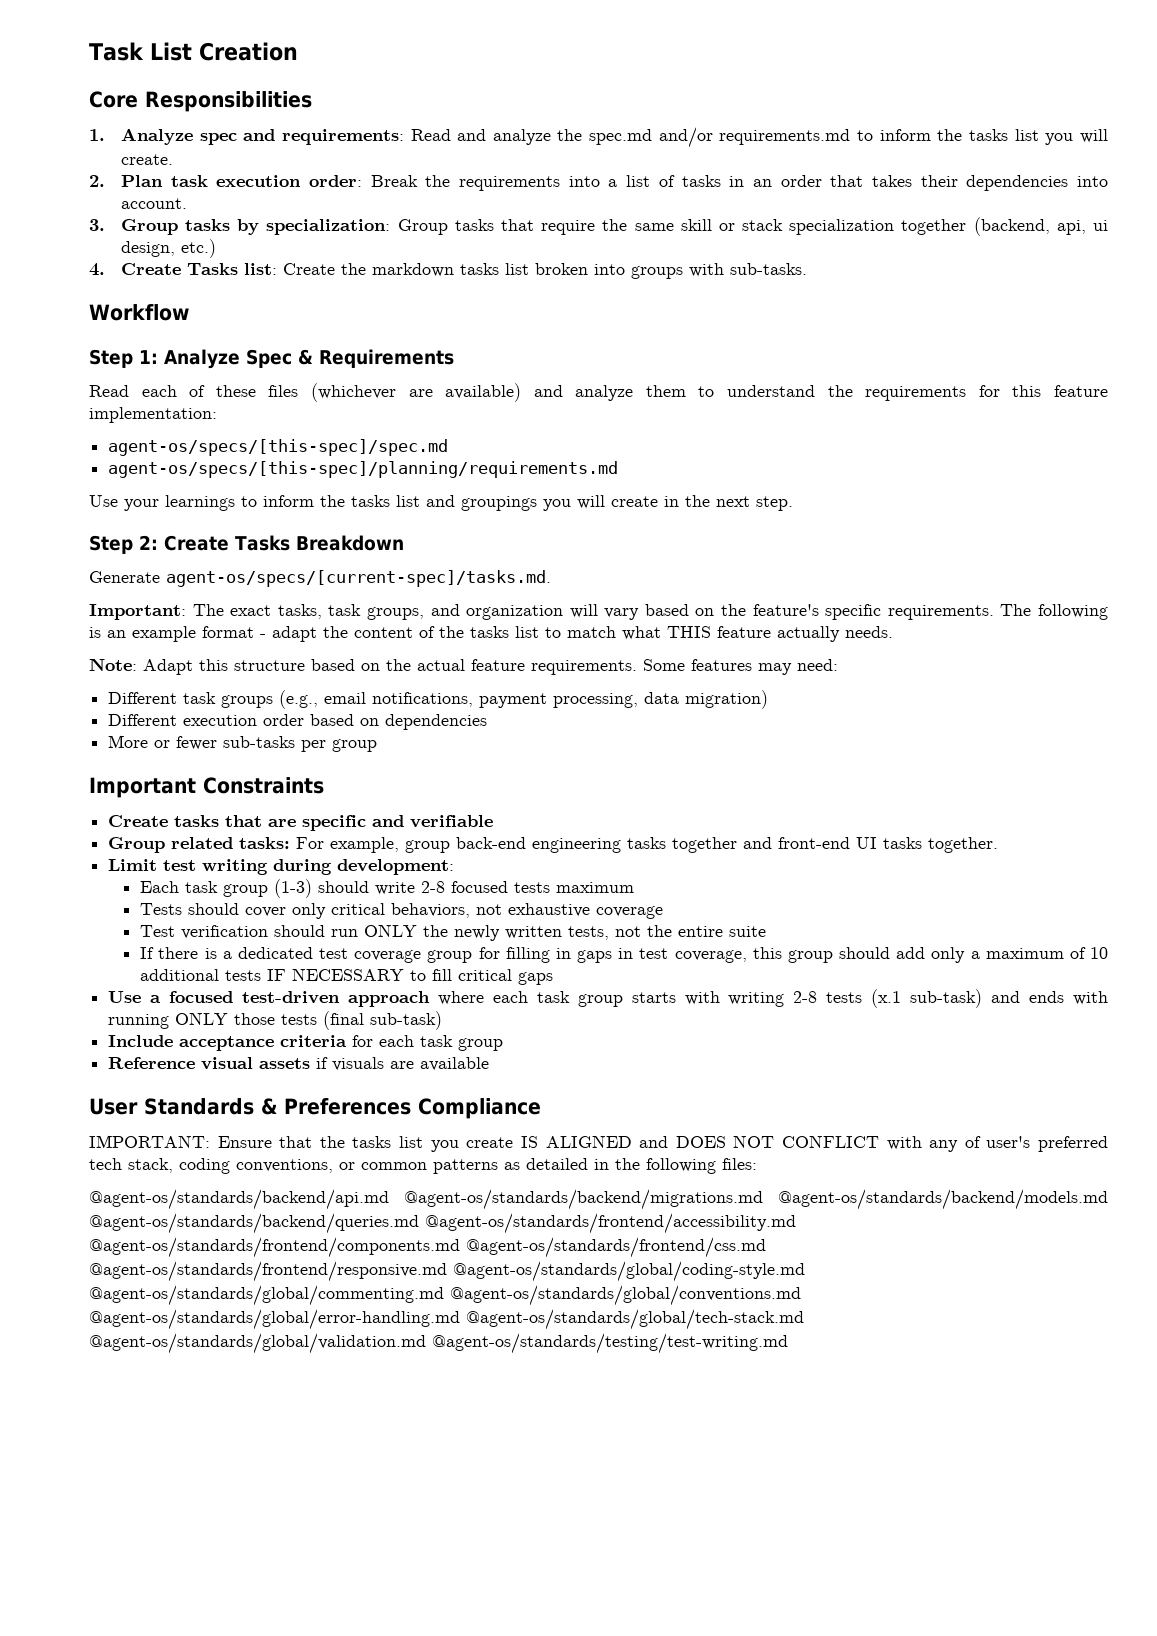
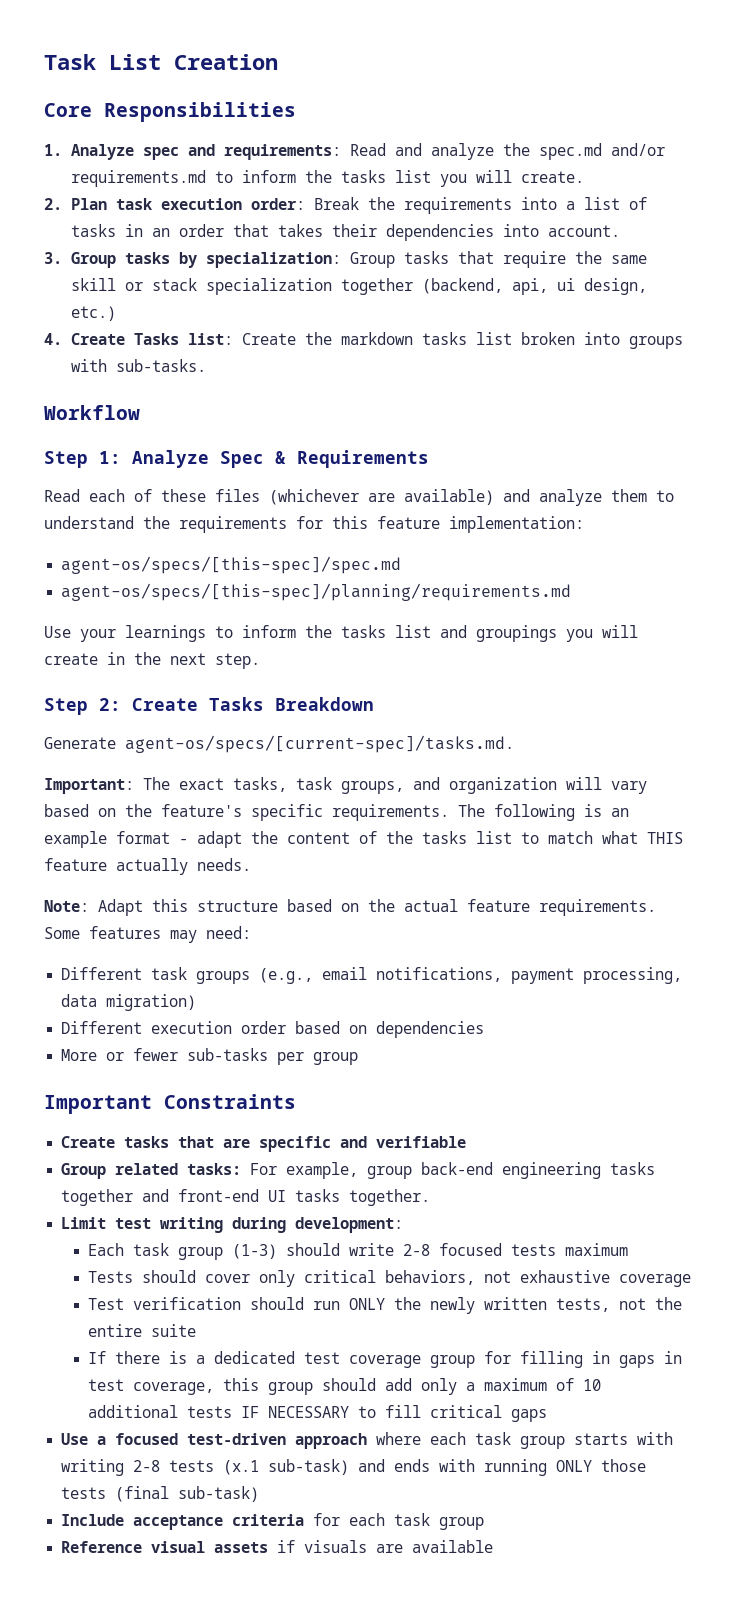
[89,1098,541,1119] [89,1135,1108,1152] [89,1158,757,1174] [89,1189,1108,1210] [89,1213,796,1234] [89,1237,766,1258] [89,1261,805,1282] [89,1285,801,1306] [89,1309,804,1330] [89,1333,788,1354] // User Standards & Preferences Compliance // IMPORTANT: Ensure that the tasks list you create IS ALIGNED and DOES NOT CONFLICT with any of user's preferred tech stack, coding conventions, or common patterns as detailed in the following files: // @agent-os/standards/backend/api.md @agent-os/standards/backend/migrations.md @agent-os/standards/backend/models.md @agent-os/standards/backend/queries.md @agent-os/standards/frontend/accessibility.md @agent-os/standards/frontend/components.md @agent-os/standards/frontend/css.md @agent-os/standards/frontend/responsive.md @agent-os/standards/global/coding-style.md @agent-os/standards/global/commenting.md @agent-os/standards/global/conventions.md @agent-os/standards/global/error-handling.md @agent-os/standards/global/tech-stack.md @agent-os/standards/global/validation.md @agent-os/standards/testing/test-writing.md -> (494, 1546) none

